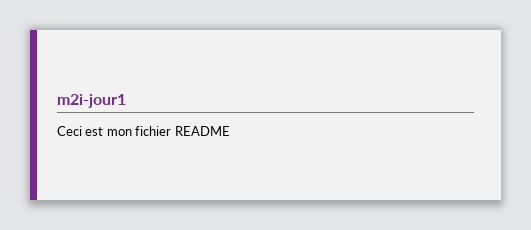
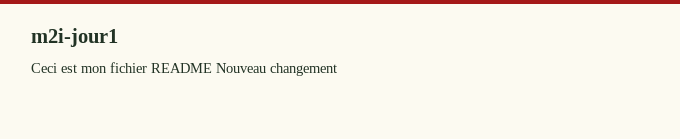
(230, 131) none -> [216,63,337,76] Nouveau changement

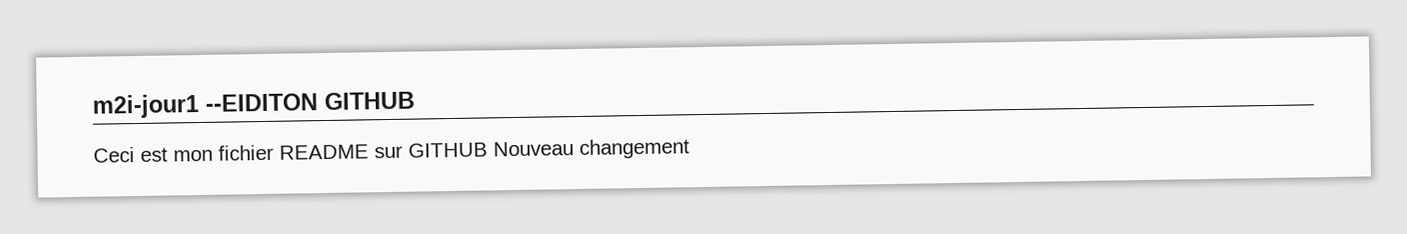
(118, 37) none -> [205,91,415,112] --EIDITON GITHUB
(212, 68) none -> [374,142,488,159] sur GITHUB

